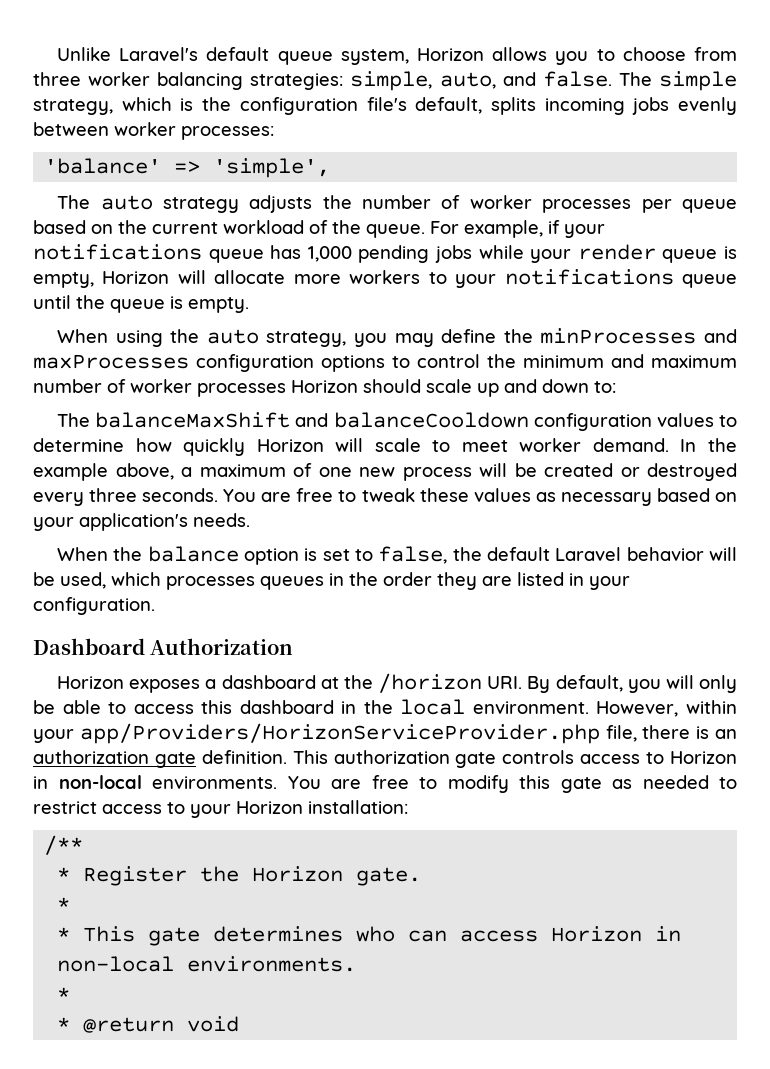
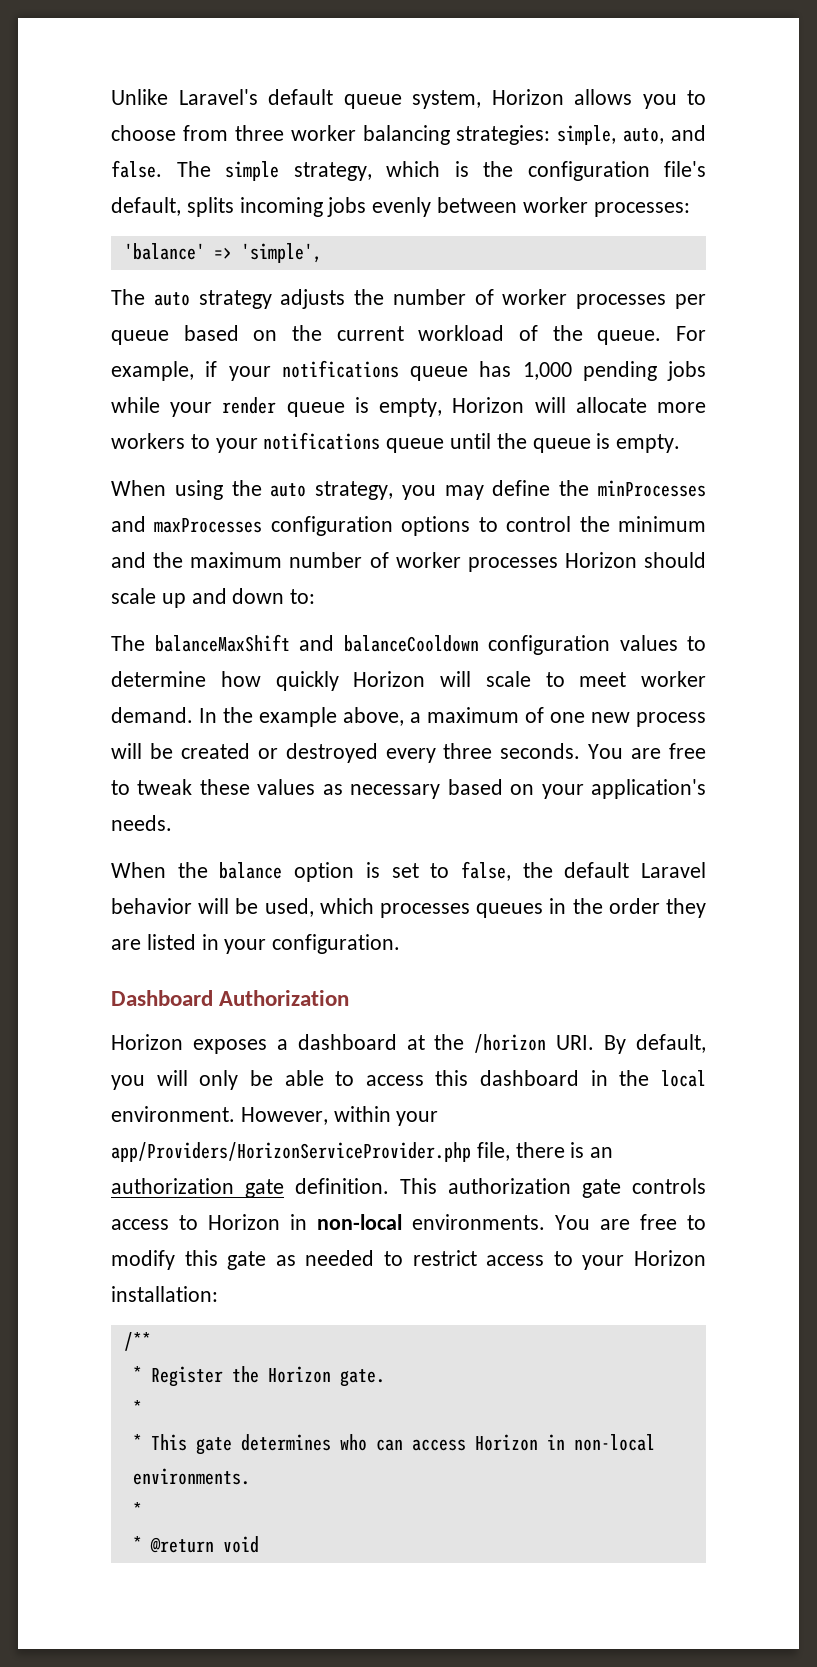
(644, 361) none -> [153,552,184,568] the

